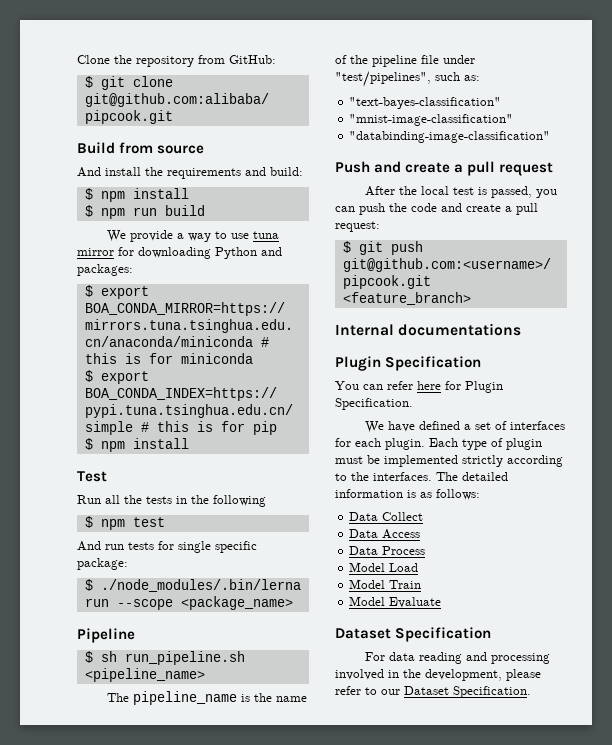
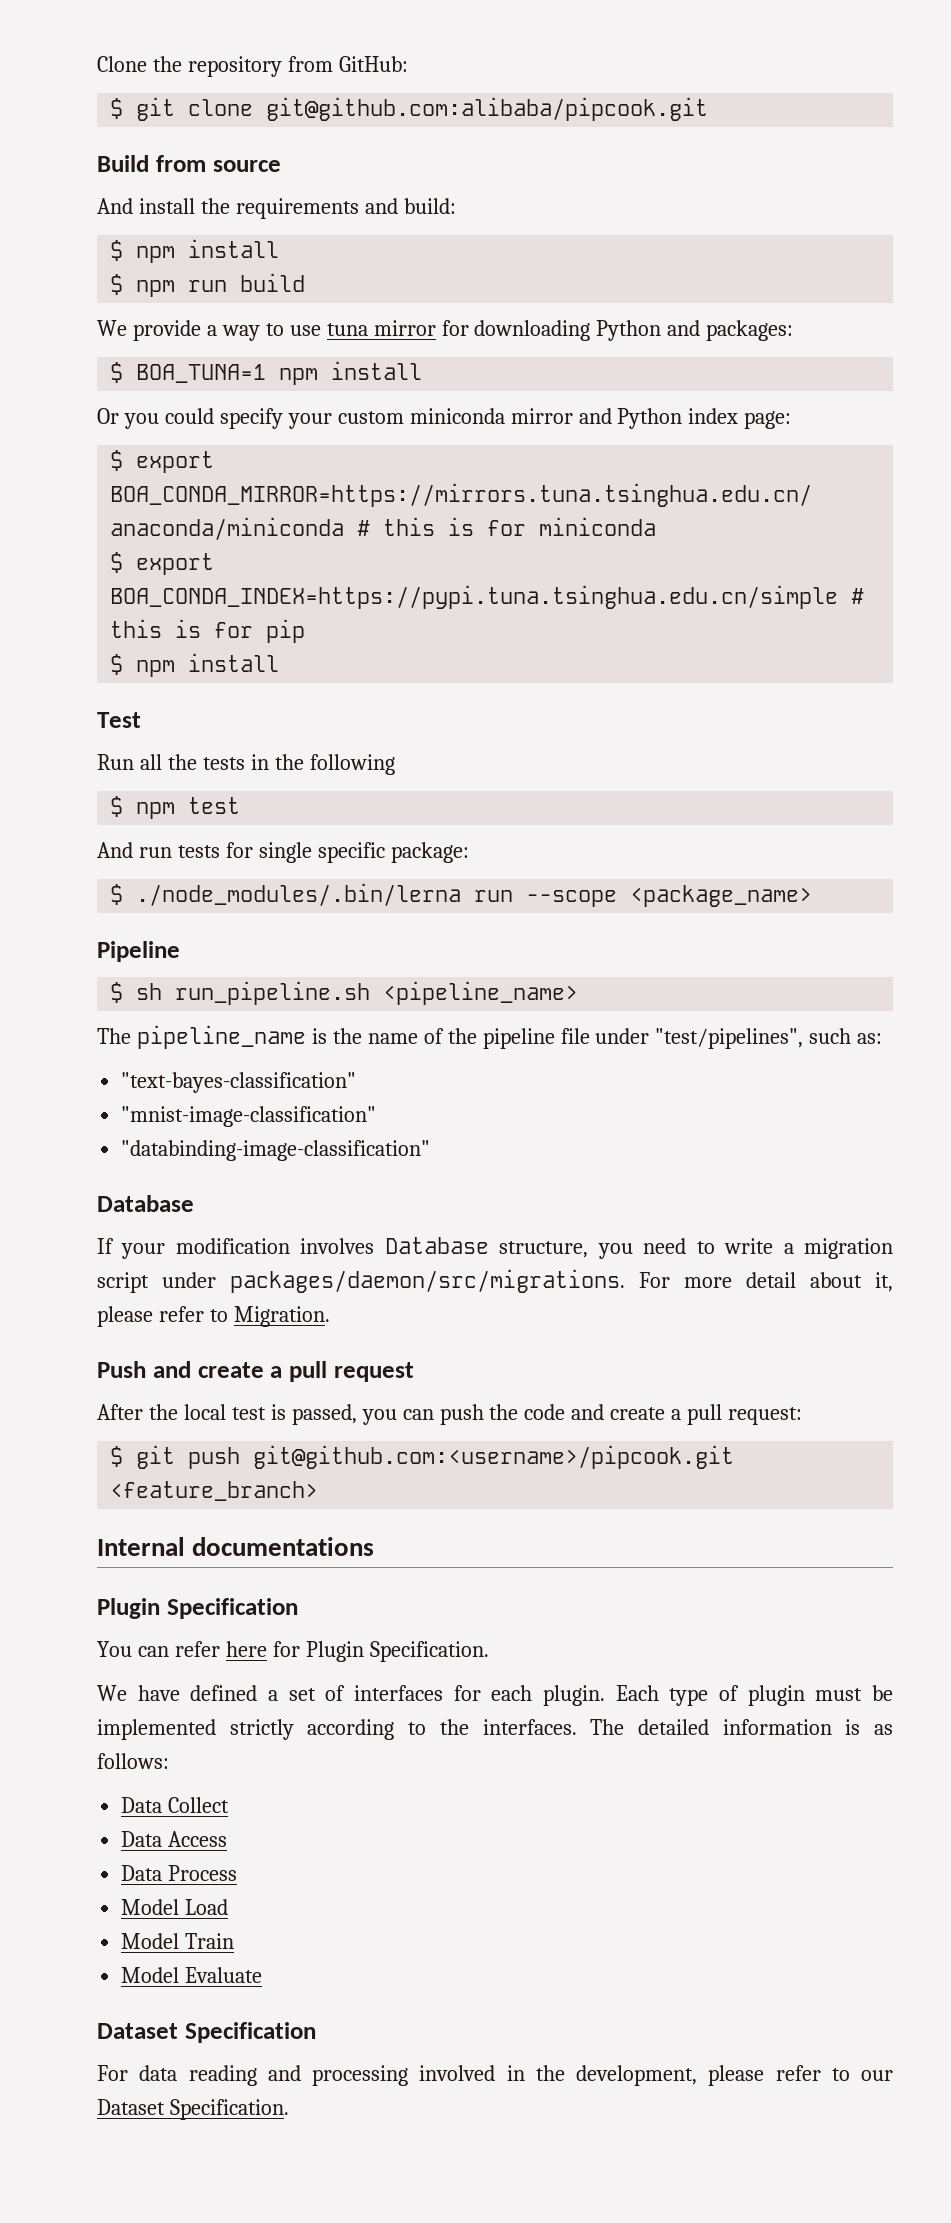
(133, 270) none -> [110,361,423,385] [97,408,792,429] // $ BOA_TUNA=1 npm install // Or you could specify your custom miniconda mirror and Python index page:
(551, 137) none -> [97,1195,194,1212] [97,1237,894,1259] [97,1269,893,1293] [97,1306,330,1327] // Database // If your modification involves Database structure, you need to write a migration script under packages/daemon/src/migrations. For more detail about it, please refer to Migration.

